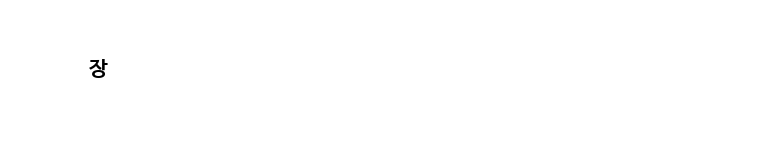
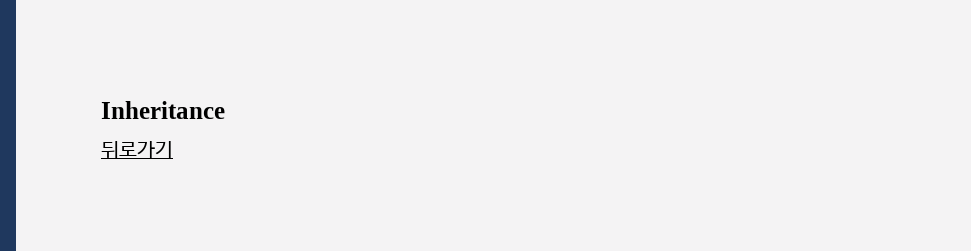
[89,59,108,78] 장 -> [101,101,225,119] [101,141,173,159] Inheritance // 뒤로가기

